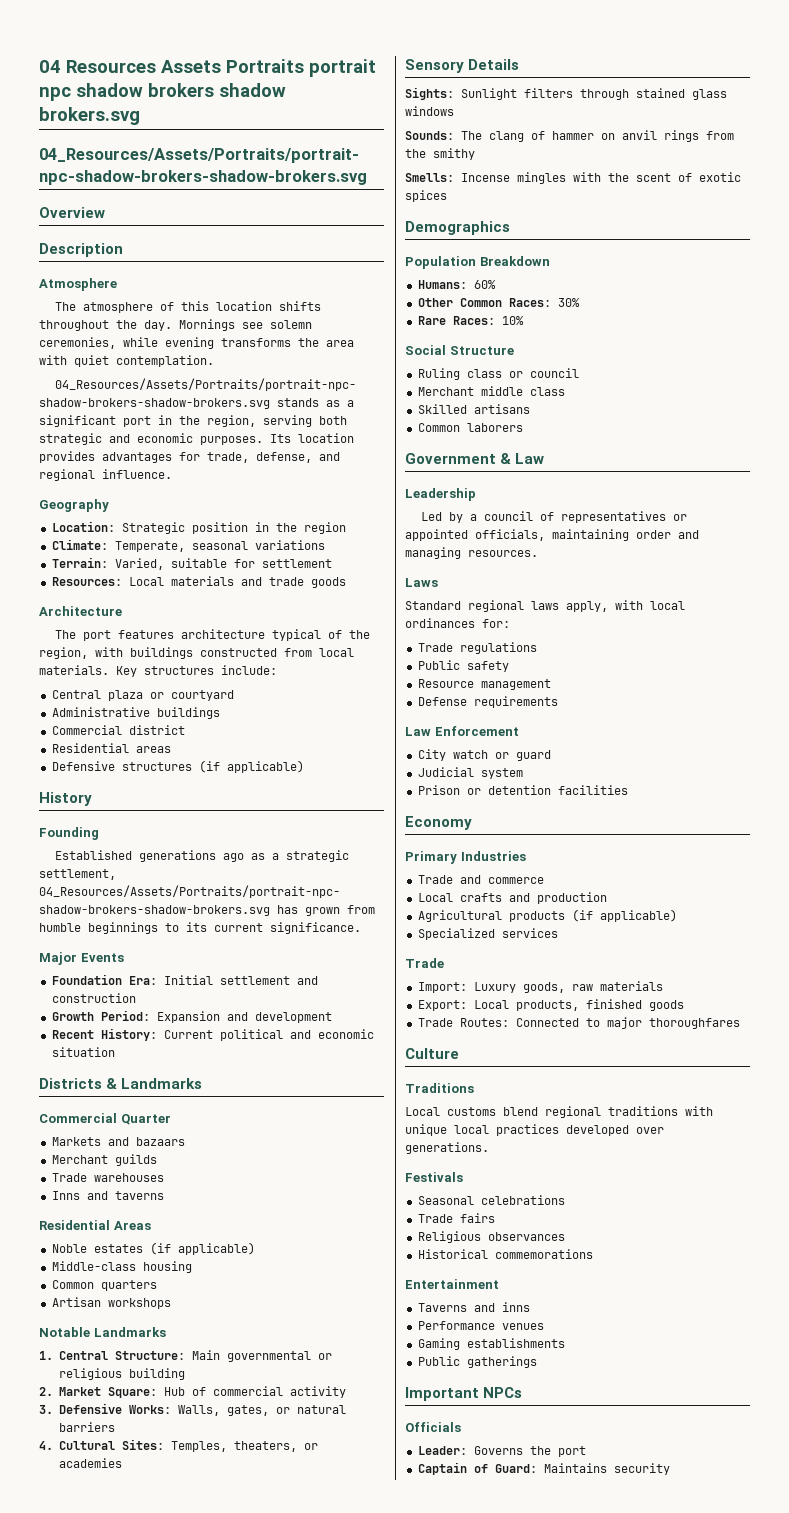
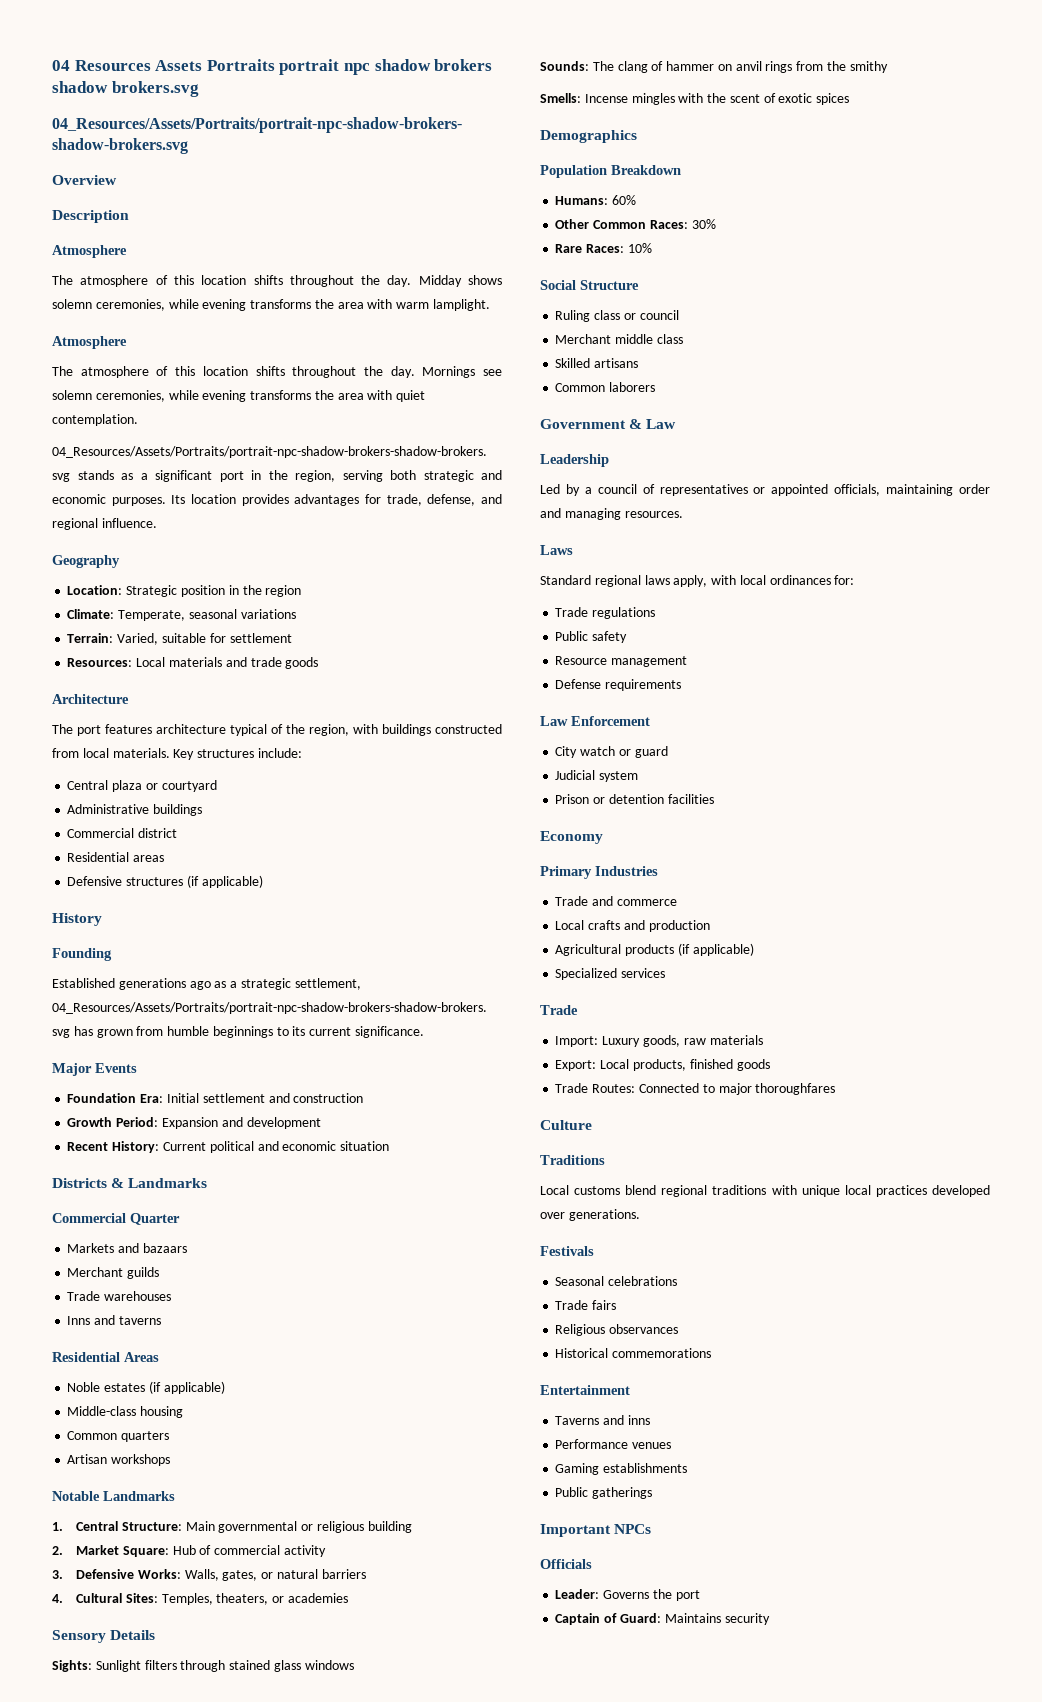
(117, 284) none -> [52,275,503,287] [52,299,491,311] [52,336,127,349] // The atmosphere of this location shifts throughout the day. Midday shows solemn ceremonies, while evening transforms the area with warm lamplight. // Atmosphere

